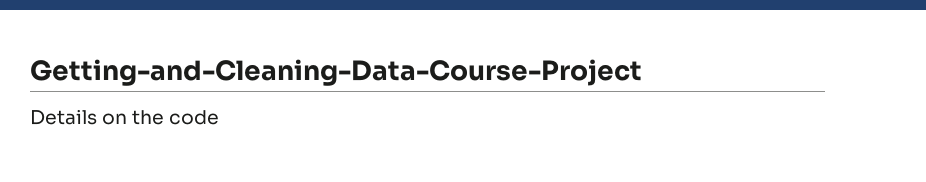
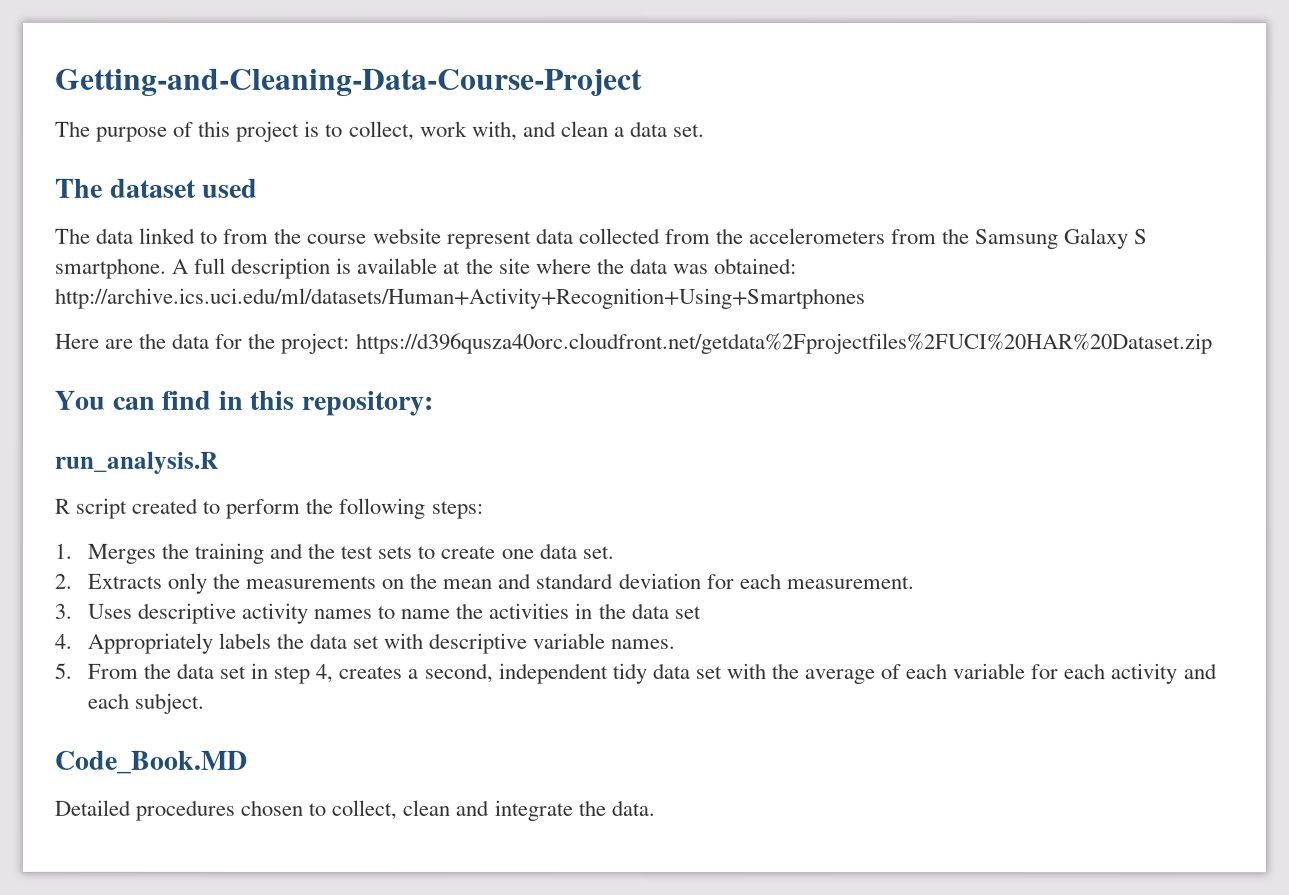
[30,109,220,125] Details on the code -> [55,120,706,142] [55,178,259,198] [55,227,1149,250] [55,257,797,279] [55,287,866,310] [55,332,1213,355] [55,390,434,416] [54,451,218,474] [54,497,483,519] [54,542,614,564] [54,572,914,594] [54,602,701,624] [54,632,676,654] [54,662,1217,685] [86,692,204,714] [54,750,247,774] [54,799,655,821] The purpose of this project is to collect, work with, and clean a data set. // The dataset used // The data linked to from the course website represent data collected from the accelerometers from the Samsung Galaxy S smartphone. A full description is available at the site where the data was obtained: http://archive.ics.uci.edu/ml/datasets/Human+Activity+Recognition+Using+Smartphones // Here are the data for the project: https://d396qusza40orc.cloudfront.net/getdata%2Fprojectfiles%2FUCI%20HAR%20Dataset.zip // You can find in this repository: // run_analysis.R // R script created to perform the following steps: // 1. Merges the training and the test sets to create one data set. // 2. Extracts only the measurements on the mean and standard deviation for each measurement. // 3. Uses descriptive activity names to name the activities in the data set // 4. Appropriately labels the data set with descriptive variable names. // 5. From the data set in step 4, creates a second, independent tidy data set with the average of each variable for each activity and each subject. // Code_Book.MD // Detailed procedures chosen to collect, clean and integrate the data.

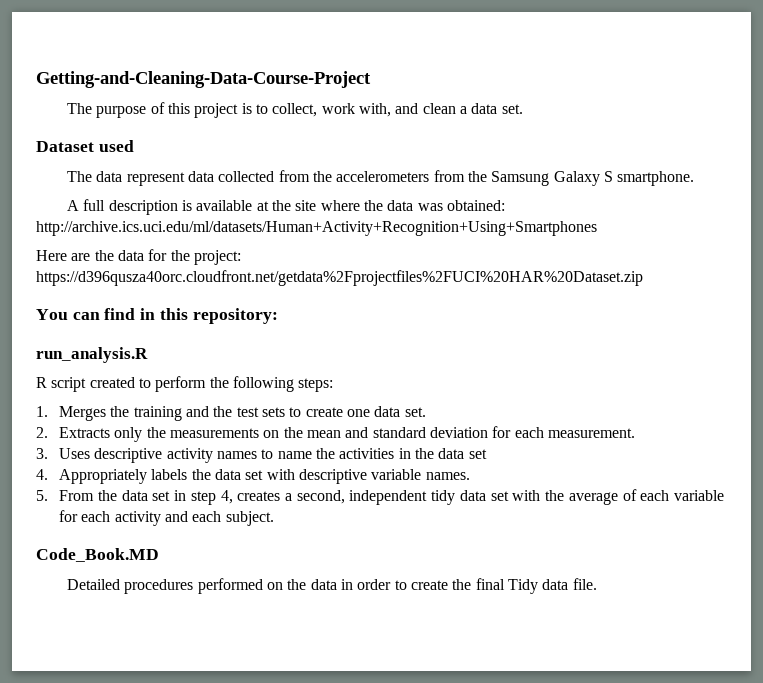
[55,178,197,198] The dataset -> [36,141,94,152] Dataset
[139,227,442,244] linked to from the course website -> (123, 176) none
(167, 268) none -> (695, 178) //
[240,799,655,821] chosen to collect, clean and integrate the data. -> [197,578,597,594] performed on the data in order to create the final Tidy data file.

